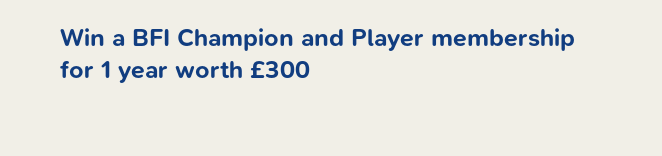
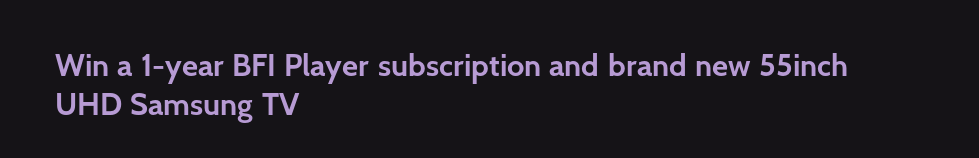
[132,28,575,51] [60,60,310,83] BFI Champion and Player membership for 1 year worth £300 -> [140,53,849,84] [55,93,300,123] 1-year BFI Player subscription and brand new 55inch UHD Samsung TV

